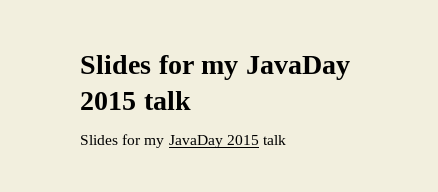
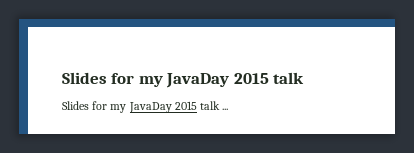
(286, 140) none -> [222,108,229,110] ...

